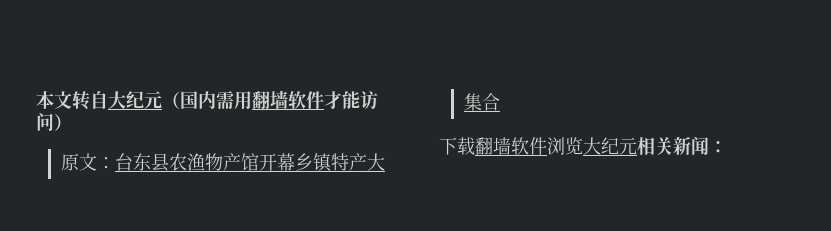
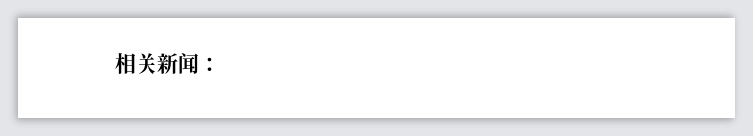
[36,90,378,110] [36,113,72,131] [60,153,385,172] [463,93,500,111] [439,137,637,155] 本文转自大纪元（国内需用翻墙软件才能访问） // 原文：台东县农渔物产馆开幕乡镇特产大集合 // 下载翻墙软件浏览大纪元 -> (115, 63) none

